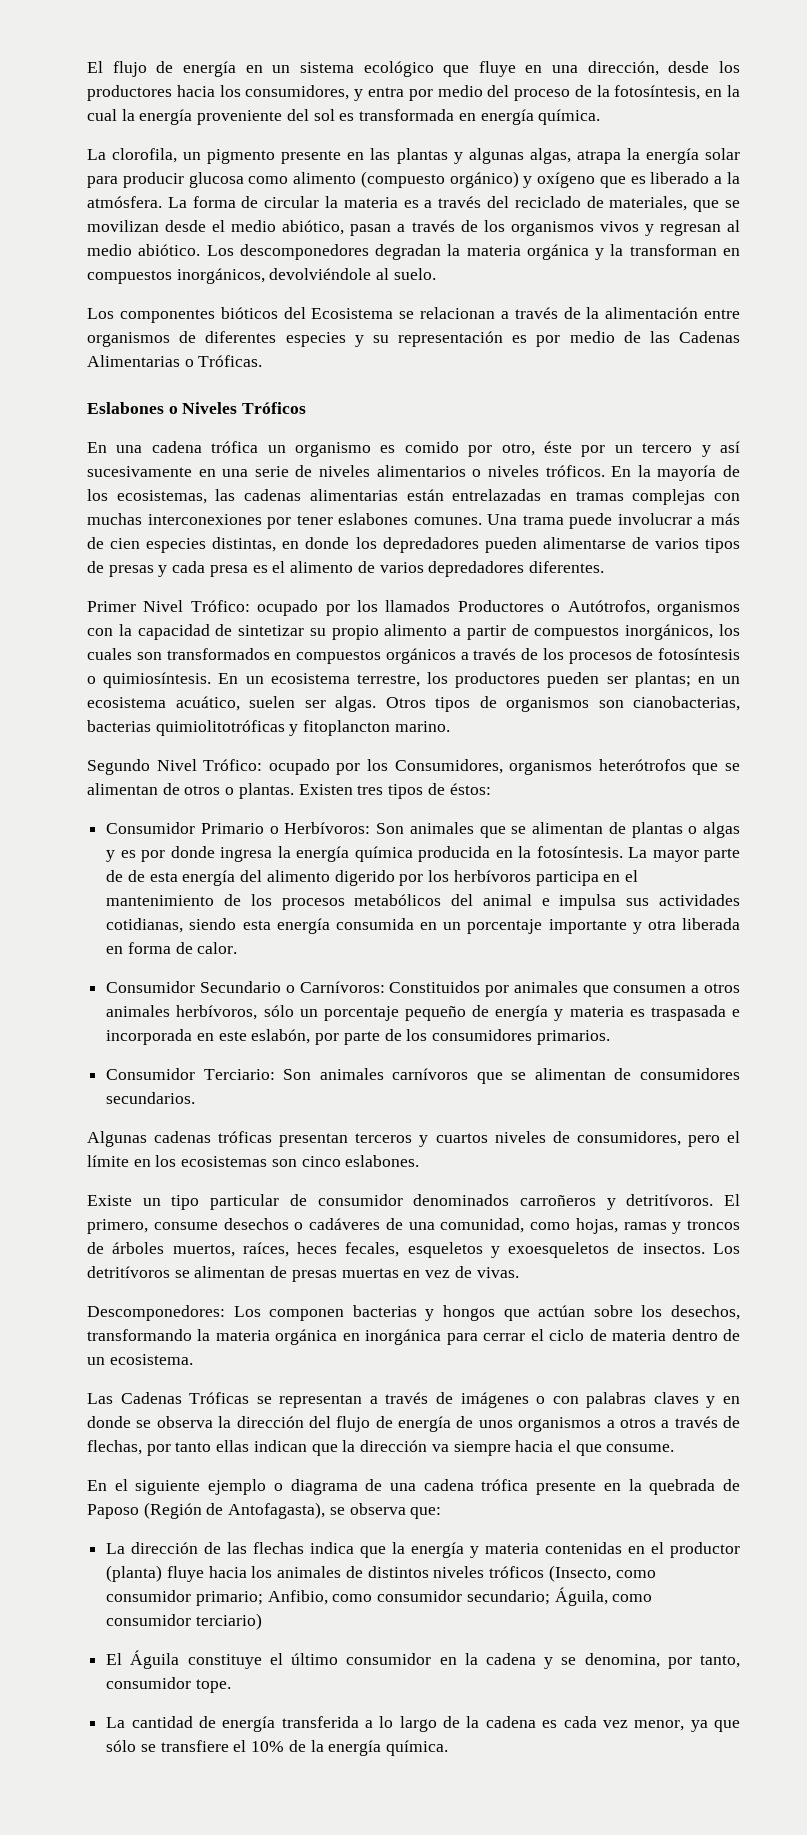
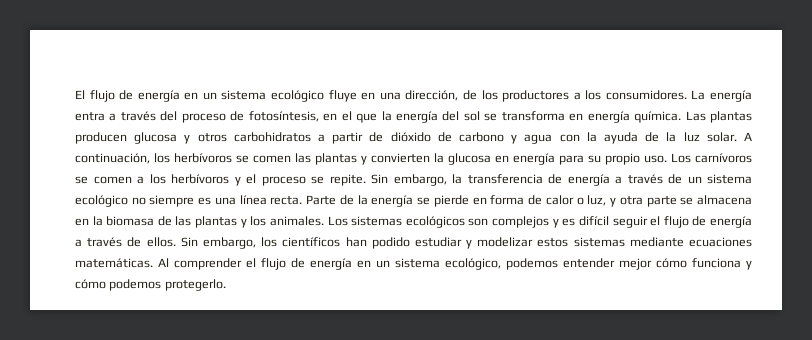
[443,65,470,77] que -> (325, 96) none
[668,61,741,73] [87,85,483,101] desde los productores hacia los consumidores, y entra por medio -> [462,90,752,102] [75,111,156,121] de los productores a los consumidores. La energía entra a través
[596,85,610,97] la -> (245, 116) none
[727,85,741,97] [87,109,283,125] la cual la energía proveniente -> [341,111,438,123] el que la energía
[339,109,455,121] es transformada -> [484,111,565,121] se transforma
[87,148,740,164] [87,171,740,188] [87,196,740,212] [87,220,740,236] [87,244,740,260] [87,268,436,284] [87,307,740,323] [87,331,740,347] [87,355,263,367] [87,402,307,414] [87,441,740,457] [87,465,741,481] [87,489,740,505] [87,513,740,529] [87,537,741,553] [87,561,604,577] [87,600,740,616] [87,624,740,640] [87,648,740,664] [87,672,740,688] [87,696,740,712] [87,720,450,736] [87,759,741,775] [87,783,491,799] [106,822,740,838] [106,846,740,862] [106,870,638,886] [106,894,740,910] [106,918,740,934] [106,942,238,954] [106,981,740,997] [106,1005,741,1021] [106,1029,610,1045] [106,1068,740,1084] [106,1092,196,1104] [87,1131,740,1147] [87,1155,420,1167] [87,1194,741,1210] [87,1218,740,1234] [87,1242,740,1258] [87,1266,519,1282] [87,1305,741,1321] [87,1329,740,1345] [87,1354,193,1365] [87,1392,740,1408] [87,1416,740,1432] [87,1440,675,1456] [87,1479,740,1495] [87,1502,442,1519] [106,1542,740,1558] [106,1565,656,1582] [106,1587,653,1606] [106,1613,262,1630] [106,1650,740,1669] [106,1677,231,1693] [106,1716,740,1732] [106,1740,449,1756] // La clorofila, un pigmento presente en las plantas y algunas algas, atrapa la energía solar para producir glucosa como alimento (compuesto orgánico) y oxígeno que es liberado a la atmósfera. La forma de circular la materia es a través del reciclado de materiales, que se movilizan desde el medio abiótico, pasan a través de los organismos vivos y regresan al medio abiótico. Los descomponedores degradan la materia orgánica y la transforman en compuestos inorgánicos, devolviéndole al suelo. // Los componentes bióticos del Ecosistema se relacionan a través de la alimentación entre organismos de diferentes especies y su representación es por medio de las Cadenas Alimentarias o Tróficas. // Eslabones o Niveles Tróficos // En una cadena trófica un organismo es comido por otro, éste por un tercero y así sucesivamente en una serie de niveles alimentarios o niveles tróficos. En la mayoría de los ecosistemas, las cadenas alimentarias están entrelazadas en tramas complejas con muchas interconexiones por tener eslabones comunes. Una trama puede involucrar a más de cien especies distintas, en donde los depredadores pueden alimentarse de varios tipos de presas y cada presa es el alimento de varios depredadores diferentes. // Primer Nivel Trófico: ocupado por los llamados Productores o Autótrofos, organismos con la capacidad de sintetizar su propio alimento a partir de compuestos inorgánicos, los cuales son transformados en compuestos orgánicos a través de los procesos de fotosíntesis o quimiosíntesis. En un ecosistema terrestre, los productores pueden ser plantas; en un ecosistema acuático, suelen ser algas. Otros tipos de organismos son cianobacterias, bacterias quimiolitotróficas y fitoplancton marino. // Segundo Nivel Trófico: ocupado por los Consumidores, organismos heterótrofos que se alimentan de otros o plantas. Existen tres tipos de éstos: // Consumidor Primario o Herbívoros: Son animales que se alimentan de plantas o algas y es por donde ingresa la energía química producida en la fotosíntesis. La mayor parte de de esta energía del alimento digerido por los herbívoros participa en el mantenimiento de los procesos metabólicos del animal e impulsa sus actividades cotidianas, siendo esta energía consumida en un porcentaje importante y otra liberada en forma de calor. // Consumidor Secundario o Carnívoros: Constituidos por animales que consumen a otros animales herbívoros, sólo un porcentaje pequeño de energía y materia es traspasada e incorporada en este eslabón, por parte de los consumidores primarios. // Consumidor Terciario: Son animales carnívoros que se alimentan de consumidores secundarios. // Algunas cadenas tróficas presentan terceros y cuartos niveles de consumidores, pero el límite en los ecosistemas son cinco eslabones. // Existe un tipo particular de consumidor denominados carroñeros y detritívoros. El primero, consume desechos o cadáveres de una comunidad, como hojas, ramas y troncos de árboles muertos, raíces, heces fecales, esqueletos y exoesqueletos de insectos. Los detritívoros se alimentan de presas muertas en vez de vivas. // Descomponedores: Los componen bacterias y hongos que actúan sobre los desechos, transformando la materia orgánica en inorgánica para cerrar el ciclo de materia dentro de un ecosistema. // Las Cadenas Tróficas se representan a través de imágenes o con palabras claves y en donde se observa la dirección del flujo de energía de unos organismos a otros a través de flechas, por tanto ellas indican que la dirección va siempre hacia el que consume. // En el siguiente ejemplo o diagrama de una cadena trófica presente en la quebrada de Paposo (Región de Antofagasta), se observa que: // La dirección de las flechas indica que la energía y materia contenidas en el productor (planta) fluye hacia los animales de distintos niveles tróficos (Insecto, como consumidor primario; Anfibio, como consumidor secundario; Águila, como consumidor terciario) // El Águila constituye el último consumidor en la cadena y se denomina, por tanto, consumidor tope. // La cantidad de energía transferida a lo largo de la cadena es cada vez menor, ya que sólo se transfiere el 10% de la energía química. -> [685,111,752,123] [75,132,753,144] [75,153,752,165] [75,174,752,186] [75,195,753,207] [75,216,752,228] [75,237,752,249] [75,258,752,270] [75,279,226,291] Las plantas producen glucosa y otros carbohidratos a partir de dióxido de carbono y agua con la ayuda de la luz solar. A continuación, los herbívoros se comen las plantas y convierten la glucosa en energía para su propio uso. Los carnívoros se comen a los herbívoros y el proceso se repite. Sin embargo, la transferencia de energía a través de un sistema ecológico no siempre es una línea recta. Parte de la energía se pierde en forma de calor o luz, y otra parte se almacena en la biomasa de las plantas y los animales. Los sistemas ecológicos son complejos y es difícil seguir el flujo de energía a través de ellos. Sin embargo, los científicos han podido estudiar y modelizar estos sistemas mediante ecuaciones matemáticas. Al comprender el flujo de energía en un sistema ecológico, podemos entender mejor cómo funciona y cómo podemos protegerlo.

